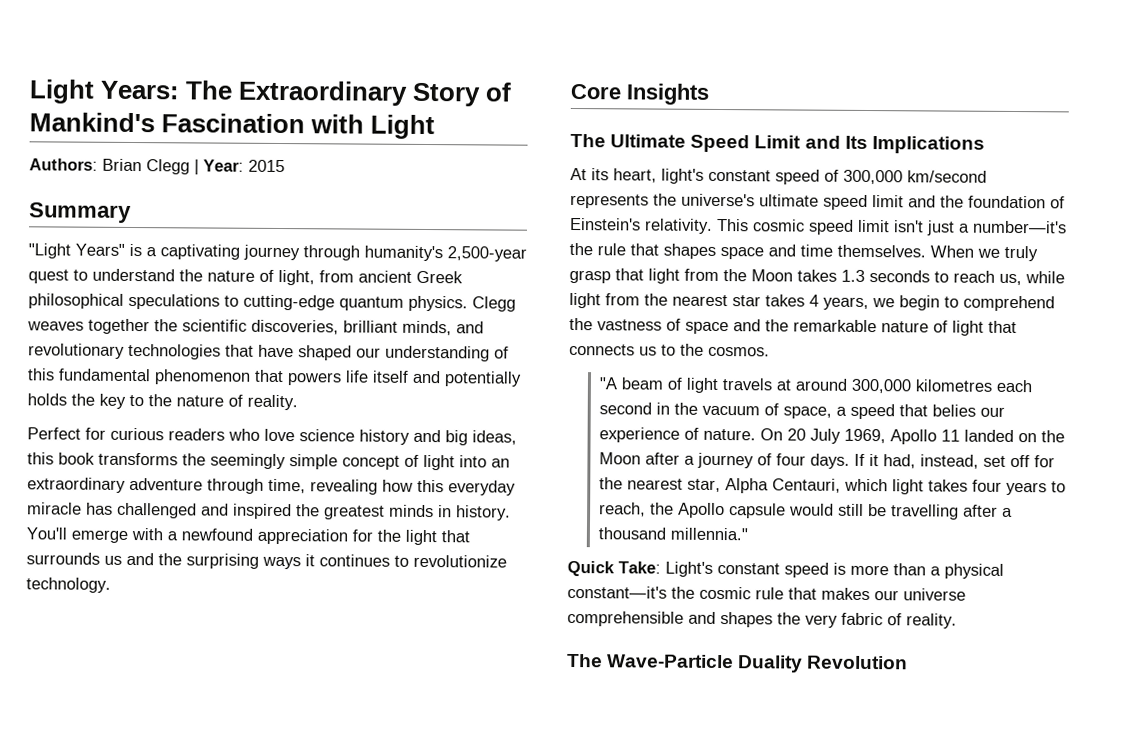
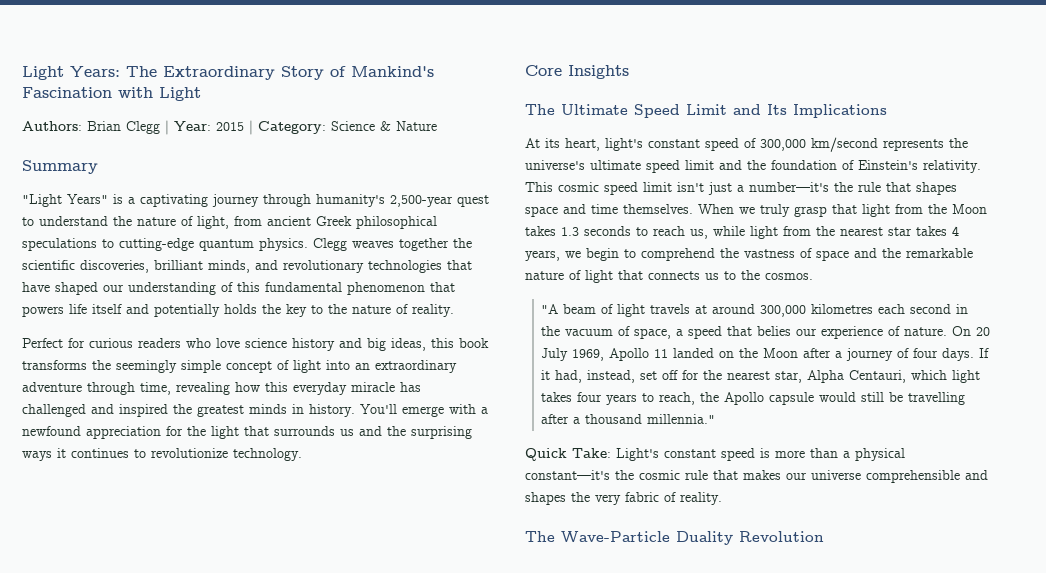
(285, 166) none -> [249,120,437,135] | Category: Science & Nature

